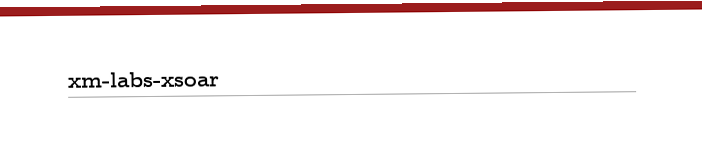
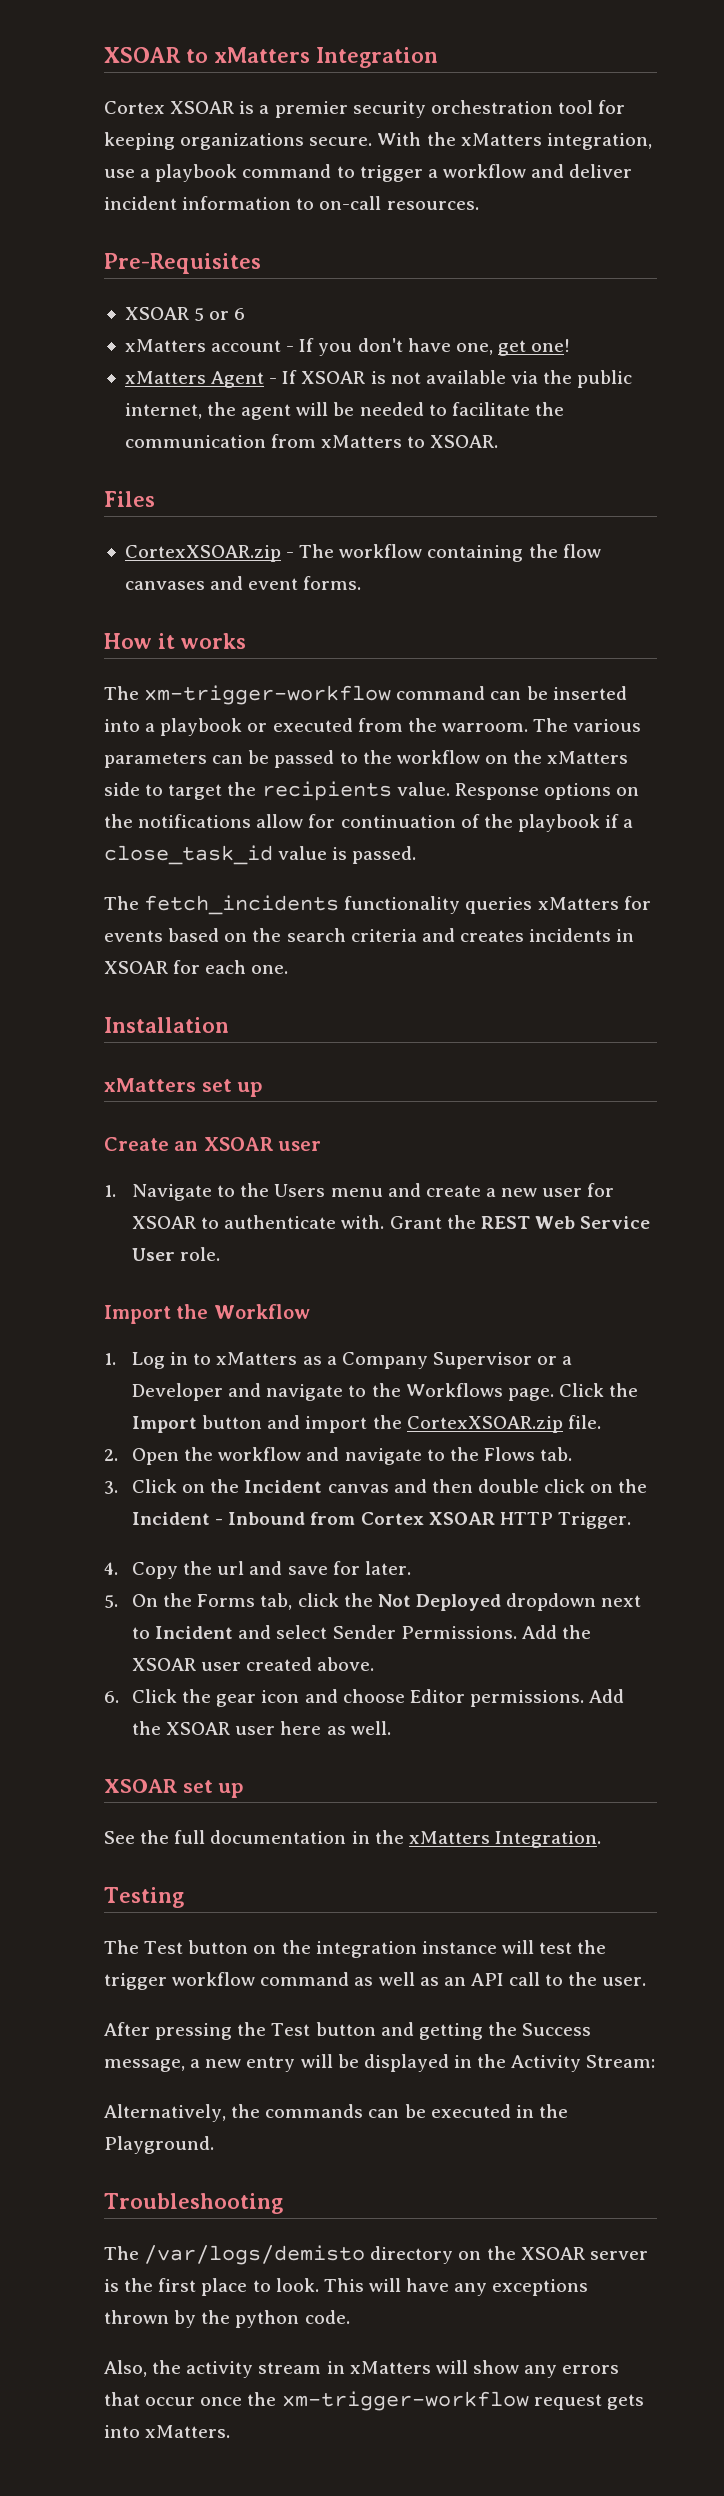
[67,71,220,88] xm-labs-xsoar -> [104,47,438,68] [104,100,626,118] [104,132,652,150] [104,164,633,182] [104,196,479,210] [104,253,261,274] [124,307,246,321] [124,338,571,356] [124,370,633,388] [124,402,564,420] [124,434,499,448] [104,491,155,507] [124,544,601,562] [124,576,362,590] [104,633,246,649] [104,685,627,705] [104,718,642,736] [104,750,629,768] [104,781,640,801] [104,814,634,832] [104,845,417,865] [104,895,651,915] [104,928,635,942] [104,960,289,974] [104,1017,229,1033] [104,1078,264,1097] [104,1137,322,1151] [104,1183,615,1201] [132,1215,651,1229] [132,1247,221,1261] [104,1304,310,1324] [104,1352,573,1369] [132,1383,639,1401] [132,1415,601,1433] [104,1447,573,1465] [104,1479,648,1494] [132,1512,631,1529] [104,1561,411,1579] [104,1593,642,1611] [132,1625,591,1639] [132,1657,375,1671] [104,1689,625,1707] [132,1721,391,1735] [104,1779,245,1798] [104,1830,601,1848] [104,1887,184,1908] [104,1940,607,1958] [104,1972,647,1990] [104,2022,592,2040] [104,2054,656,2072] [104,2104,568,2122] [104,2136,214,2154] [104,2193,283,2214] [104,2245,648,2265] [104,2278,589,2296] [104,2310,350,2328] [104,2360,620,2378] [104,2391,644,2411] [104,2425,231,2438] XSOAR to xMatters Integration // Cortex XSOAR is a premier security orchestration tool for keeping organizations secure. With the xMatters integration, use a playbook command to trigger a workflow and deliver incident information to on-call resources. // Pre-Requisites // XSOAR 5 or 6 // xMatters account - If you don't have one, get one! // xMatters Agent - If XSOAR is not available via the public internet, the agent will be needed to facilitate the communication from xMatters to XSOAR. // Files // CortexXSOAR.zip - The workflow containing the flow canvases and event forms. // How it works // The xm-trigger-workflow command can be inserted into a playbook or executed from the warroom. The various parameters can be passed to the workflow on the xMatters side to target the recipients value. Response options on the notifications allow for continuation of the playbook if a close_task_id value is passed. // The fetch_incidents functionality queries xMatters for events based on the search criteria and creates incidents in XSOAR for each one. // Installation // xMatters set up // Create an XSOAR user // 1. Navigate to the Users menu and create a new user for XSOAR to authenticate with. Grant the REST Web Service User role. // Import the Workflow // 1. Log in to xMatters as a Company Supervisor or a Developer and navigate to the Workflows page. Click the Import button and import the CortexXSOAR.zip file. // 2. Open the workflow and navigate to the Flows tab. // 3. Click on the Incident canvas and then double click on the Incident - Inbound from Cortex XSOAR HTTP Trigger. // 4. Copy the url and save for later. // 5. On the Forms tab, click the Not Deployed dropdown next to Incident and select Sender Permissions. Add the XSOAR user created above. // 6. Click the gear icon and choose Editor permissions. Add the XSOAR user here as well. // XSOAR set up // See the full documentation in the xMatters Integration. // Testing // The Test button on the integration instance will test the trigger workflow command as well as an API call to the user. // After pressing the Test button and getting the Success message, a new entry will be displayed in the Activity Stream: // Alternatively, the commands can be executed in the Playground. // Troubleshooting // The /var/logs/demisto directory on the XSOAR server is the first place to look. This will have any exceptions thrown by the python code. // Also, the activity stream in xMatters will show any errors that occur once the xm-trigger-workflow request gets into xMatters.

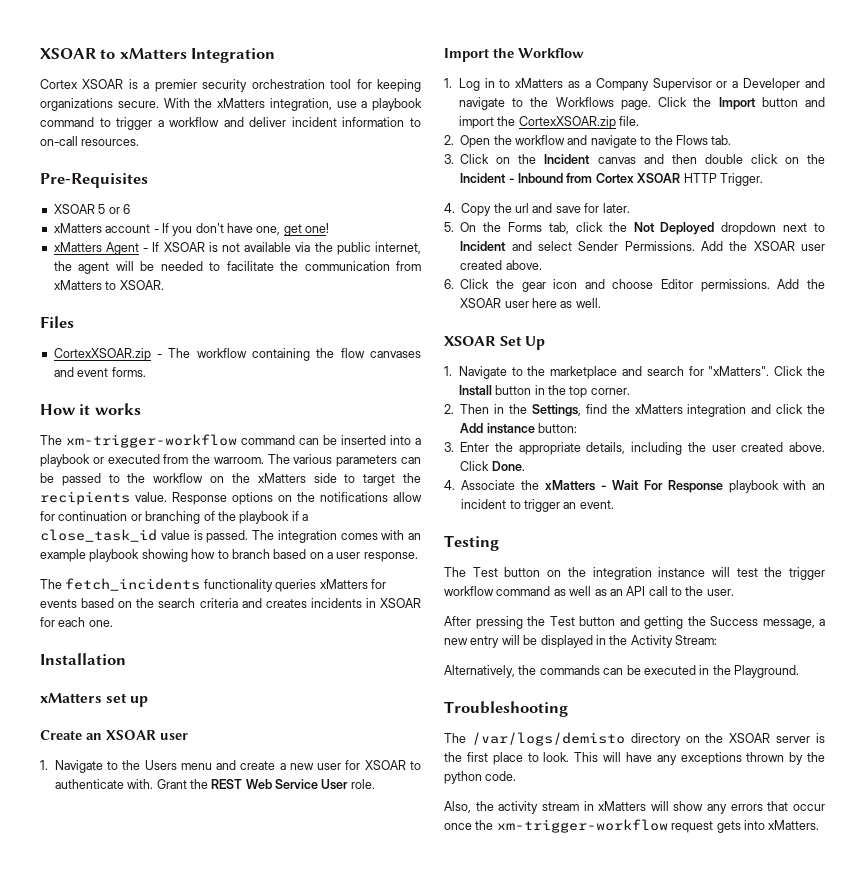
(456, 821) none -> [130,511,201,524] or branching
(417, 855) none -> [252,530,421,543] [40,549,418,562] The integration comes with an example playbook showing how to branch based on a user response.
[182,1780,245,1798] [104,1830,601,1848] set up // See the full documentation in the xMatters Integration. -> [500,336,546,350] [444,366,825,379] [458,385,630,398] [444,404,825,417] [460,423,577,434] [444,442,825,455] [460,461,525,471] [444,480,825,493] [461,499,614,512] Set Up // 1. Navigate to the marketplace and search for "xMatters". Click the Install button in the top corner. // 2. Then in the Settings, find the xMatters integration and click the Add instance button: // 3. Enter the appropriate details, including the user created above. Click Done. // 4. Associate the xMatters - Wait For Response playbook with an incident to trigger an event.

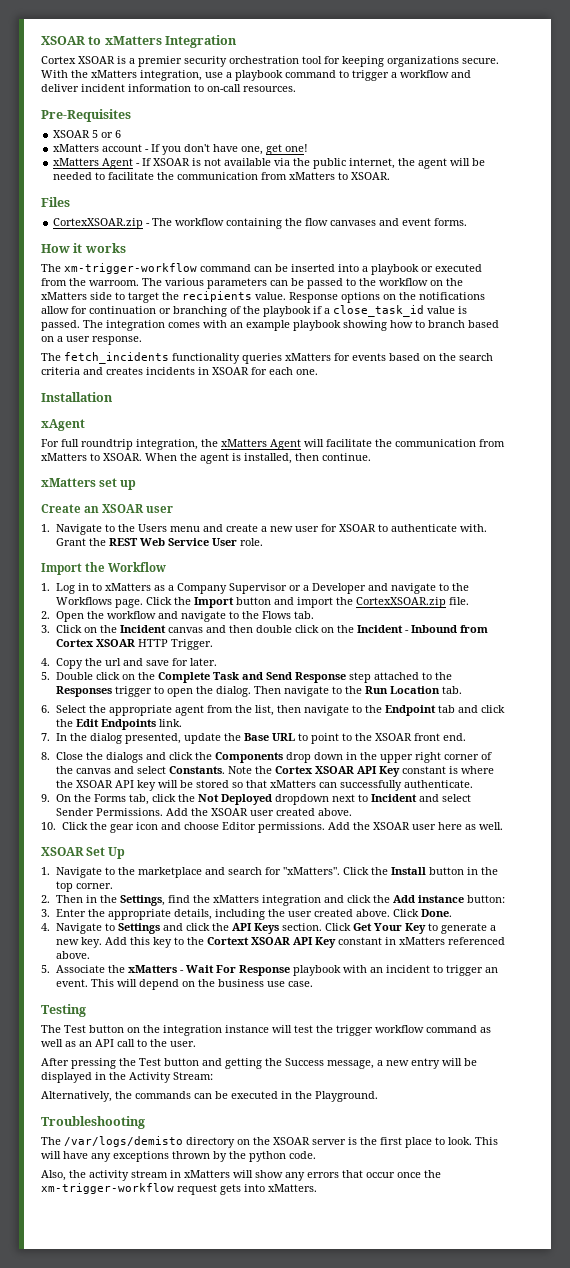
(126, 659) none -> [41,419,85,431] [41,439,505,450] [41,453,371,464] // xAgent // For full roundtrip integration, the xMatters Agent will facilitate the communication from xMatters to XSOAR. When the agent is installed, then continue.
(454, 227) none -> [55,672,452,683] [55,686,462,697] [41,705,505,716] [55,719,182,730] [41,733,466,744] [41,752,492,763] [55,766,494,777] [55,780,473,791] [41,794,50,802] Double click on the Complete Task and Send Response step attached to the Responses trigger to open the dialog. Then navigate to the Run Location tab. // 6. Select the appropriate agent from the list, then navigate to the Endpoint tab and click the Edit Endpoints link. // 7. In the dialog presented, update the Base URL to point to the XSOAR front end. // 8. Close the dialogs and click the Components drop down in the upper right corner of the canvas and select Constants. Note the Cortex XSOAR API Key constant is where the XSOAR API key will be stored so that xMatters can successfully authenticate. // 9.
[444,279,454,289] 6. -> [41,822,56,830] 10.
(455, 485) none -> [55,923,496,934] [55,937,505,948] [55,951,90,959] [41,965,50,973] Navigate to Settings and click the API Keys section. Click Get Your Key to generate a new key. Add this key to the Cortext XSOAR API Key constant in xMatters referenced above. // 5.
(614, 504) none -> [90,979,313,990] This will depend on the business use case.

